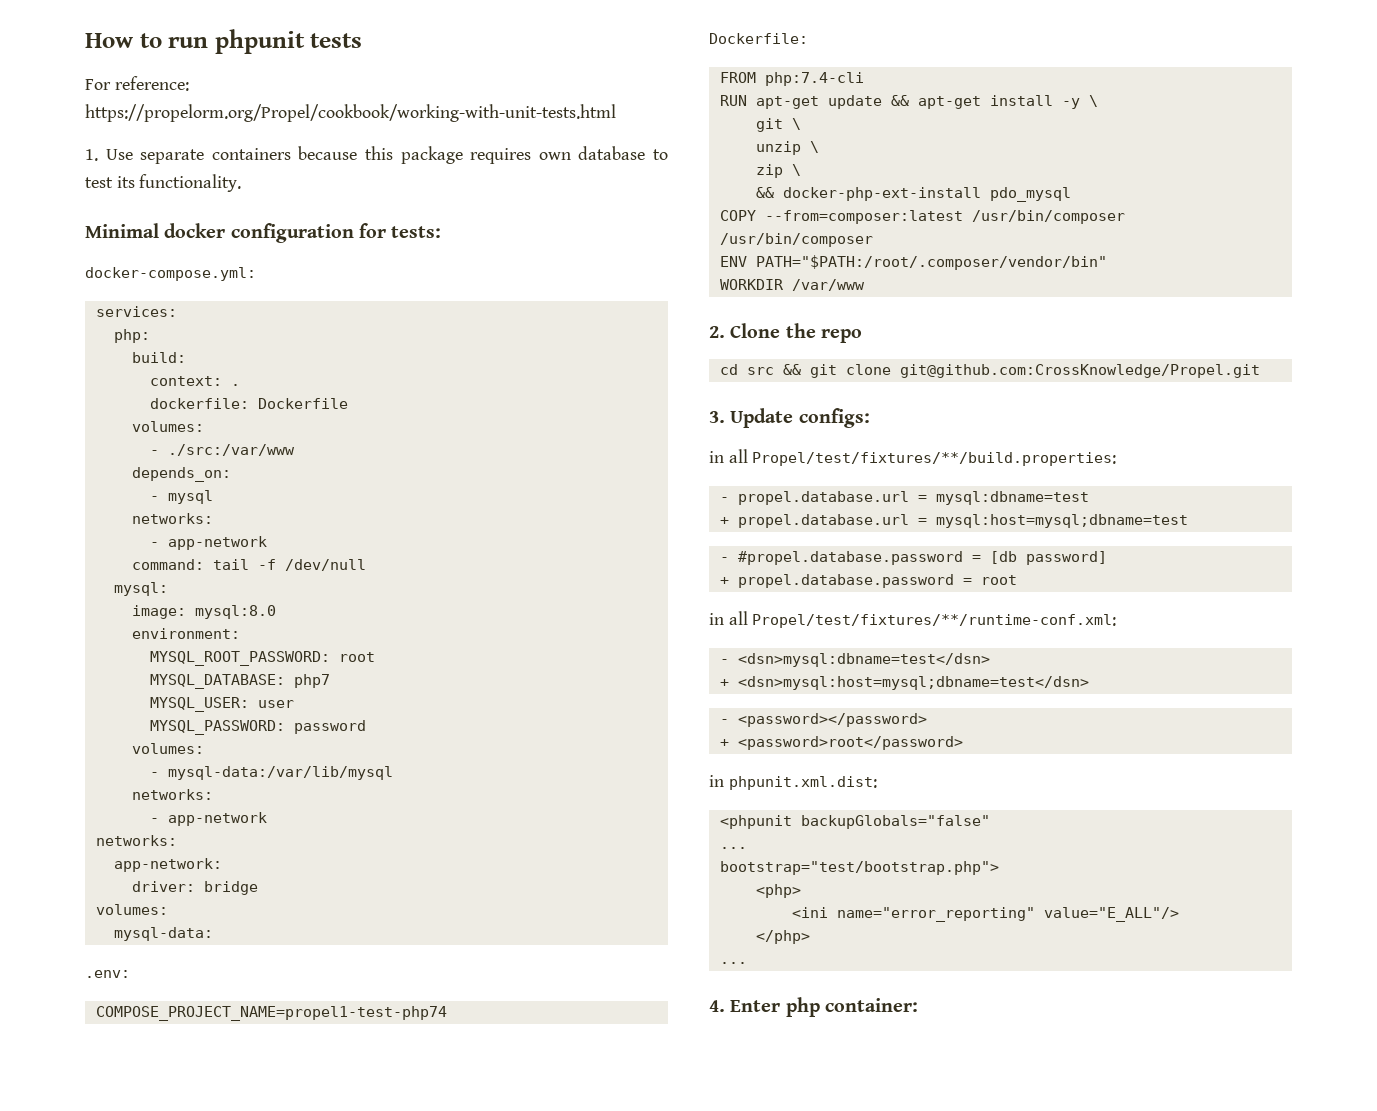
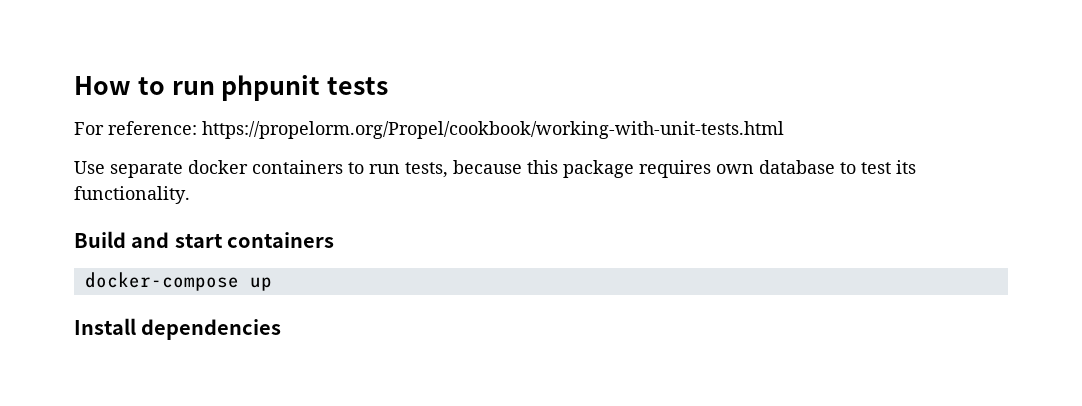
[85,149,98,161] 1. -> (784, 130) none
[211,148,291,160] containers -> [188,160,448,178] docker containers to run tests,
[85,223,442,243] [85,267,256,281] [95,306,177,317] [113,329,150,343] [131,352,186,363] [149,376,240,386] [149,398,348,409] [131,421,204,432] [149,444,295,456] [131,467,231,482] [149,490,213,504] [131,513,213,524] [149,536,267,550] [131,559,366,571] [113,582,168,596] [131,605,276,619] [131,628,240,639] [149,651,375,666] [149,674,330,689] [149,697,294,712] [149,720,366,735] [131,743,204,754] [149,766,393,780] [131,789,213,800] [149,812,267,826] [95,835,177,846] [113,858,222,872] [131,881,258,895] [95,904,168,915] [113,927,213,941] [85,970,130,978] [95,1006,447,1021] [709,33,808,44] [719,72,864,86] [719,95,1098,109] [755,118,801,132] [755,141,819,155] [755,164,801,178] [755,187,1071,202] [719,210,1125,224] [719,233,873,247] [719,255,1107,270] [719,279,865,291] [709,323,862,343] [719,364,1260,378] [709,408,870,428] [709,449,1117,466] [719,491,1089,505] [719,514,1188,528] [719,551,1107,565] [719,574,1017,588] [709,611,1117,628] [719,653,990,667] [719,676,1089,690] [719,713,927,727] [719,736,963,750] [709,775,877,790] [719,815,990,829] [719,847,747,849] [719,861,999,875] [755,884,801,898] [791,907,1179,922] [755,930,810,944] [719,962,747,964] [709,997,918,1017] Minimal docker configuration for tests: // docker-compose.yml: // services: // php: // build: // context: . // dockerfile: Dockerfile // volumes: // - ./src:/var/www // depends_on: // - mysql // networks: // - app-network // command: tail -f /dev/null // mysql: // image: mysql:8.0 // environment: // MYSQL_ROOT_PASSWORD: root // MYSQL_DATABASE: php7 // MYSQL_USER: user // MYSQL_PASSWORD: password // volumes: // - mysql-data:/var/lib/mysql // networks: // - app-network // networks: // app-network: // driver: bridge // volumes: // mysql-data: // .env: // COMPOSE_PROJECT_NAME=propel1-test-php74 // Dockerfile: // FROM php:7.4-cli // RUN apt-get update && apt-get install -y \ // git \ // unzip \ // zip \ // && docker-php-ext-install pdo_mysql // COPY --from=composer:latest /usr/bin/composer /usr/bin/composer // ENV PATH="$PATH:/root/.composer/vendor/bin" // WORKDIR /var/www // 2. Clone the repo // cd src && git clone git@github.com:CrossKnowledge/Propel.git // 3. Update configs: // in all Propel/test/fixtures/**/build.properties: // - propel.database.url = mysql:dbname=test // + propel.database.url = mysql:host=mysql;dbname=test // - #propel.database.password = [db password] // + propel.database.password = root // in all Propel/test/fixtures/**/runtime-conf.xml: // - <dsn>mysql:dbname=test</dsn> // + <dsn>mysql:host=mysql;dbname=test</dsn> // - <password></password> // + <password>root</password> // in phpunit.xml.dist: // <phpunit backupGlobals="false" // ... // bootstrap="test/bootstrap.php"> // <php> // <ini name="error_reporting" value="E_ALL"/> // </php> // ... // 4. Enter php container: -> [74,231,335,248] [84,272,272,291] [74,318,282,340] Build and start containers // docker-compose up // Install dependencies

